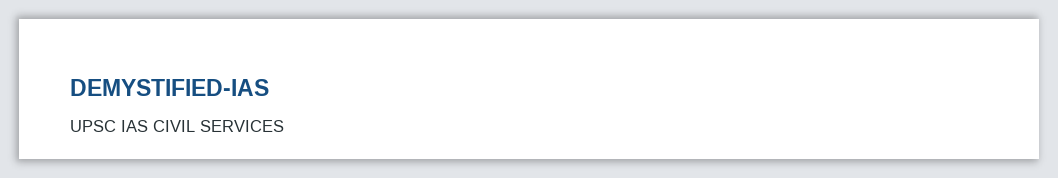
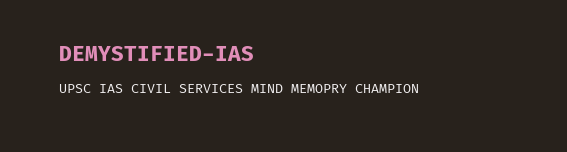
(284, 126) none -> [251,84,419,93] MIND MEMOPRY CHAMPION

